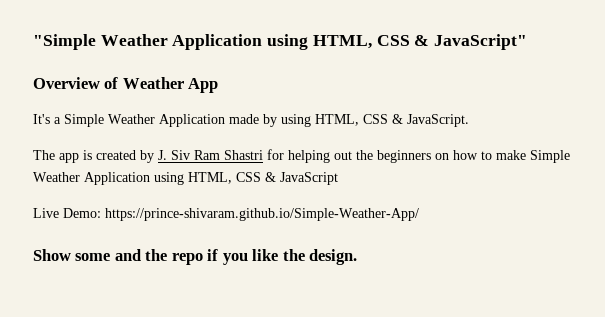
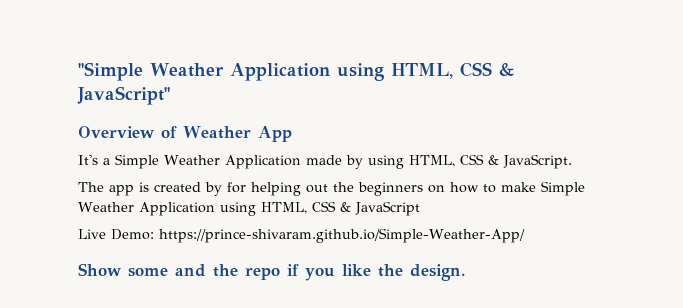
[158,150,263,160] J. Siv Ram Shastri -> (222, 189) none

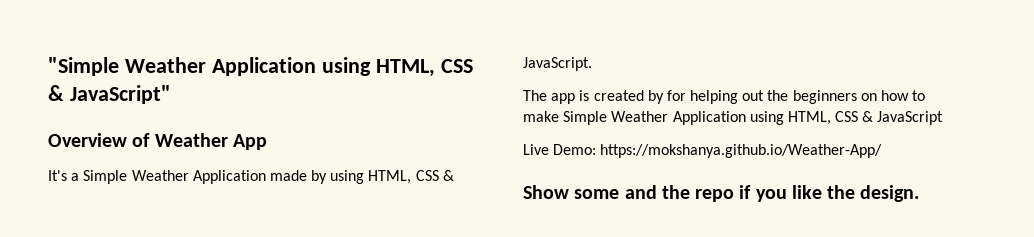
[159,228,525,243] https://prince-shivaram.github.io/Simple-Weather-App/ -> [600,144,883,158] https://mokshanya.github.io/Weather-App/

